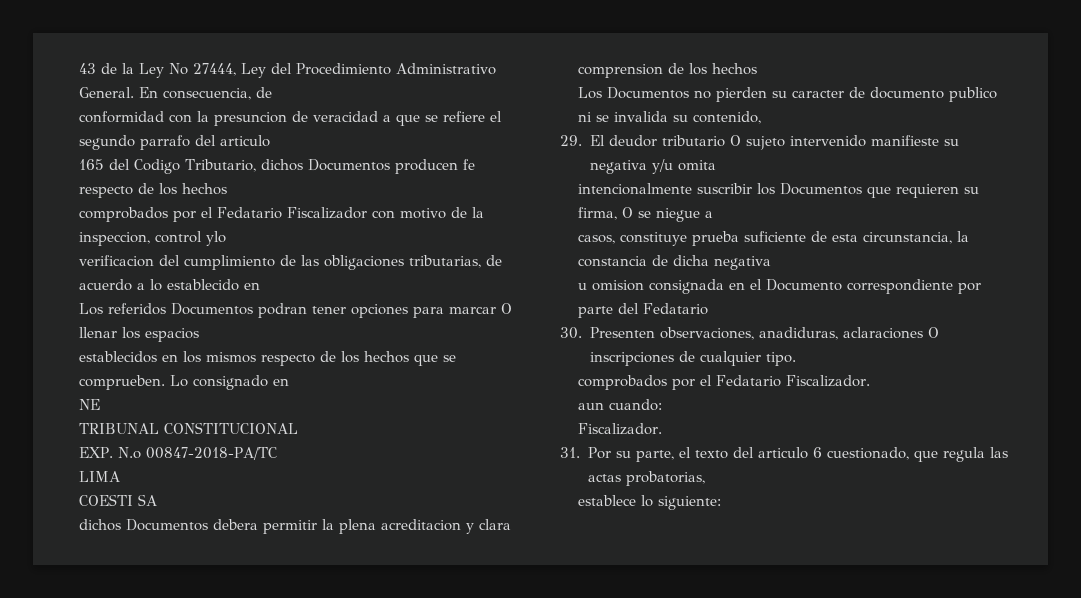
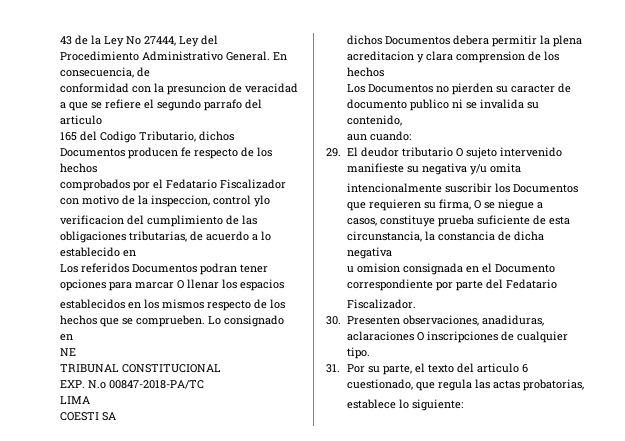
(762, 117) none -> [346,131,411,141] // aun cuando:
(709, 309) none -> [346,299,416,309] // Fiscalizador.
[578,375,871,390] [578,399,663,411] [578,423,663,435] // comprobados por el Fedatario Fiscalizador. // aun cuando: // Fiscalizador. -> (370, 353) none

